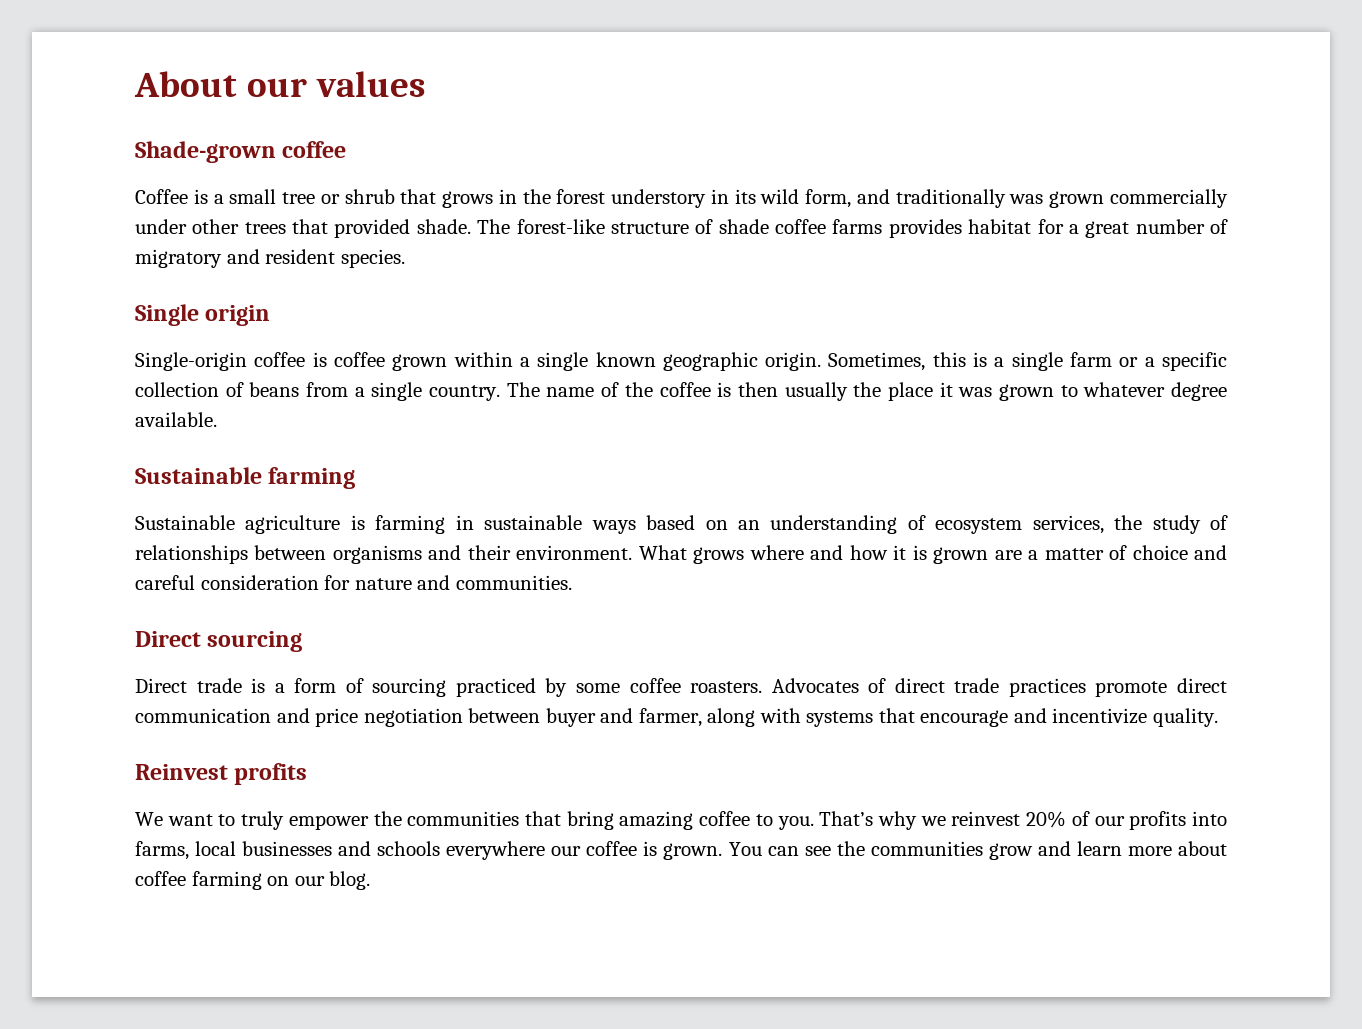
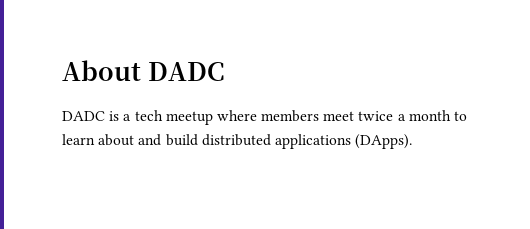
[246,71,425,97] [135,141,347,163] [135,189,1229,208] [135,219,1228,238] [135,249,405,268] [135,304,271,326] [135,352,1227,371] [135,382,1227,401] [135,412,217,427] [135,467,356,489] [135,515,1228,534] [135,545,1228,564] [135,575,572,590] [135,631,303,652] [135,678,1227,697] [135,708,1219,727] [135,763,308,785] [135,811,1227,830] [135,841,1228,860] [135,871,371,890] our values // Shade-grown coffee // Coffee is a small tree or shrub that grows in the forest understory in its wild form, and traditionally was grown commercially under other trees that provided shade. The forest-like structure of shade coffee farms provides habitat for a great number of migratory and resident species. // Single origin // Single-origin coffee is coffee grown within a single known geographic origin. Sometimes, this is a single farm or a specific collection of beans from a single country. The name of the coffee is then usually the place it was grown to whatever degree available. // Sustainable farming // Sustainable agriculture is farming in sustainable ways based on an understanding of ecosystem services, the study of relationships between organisms and their environment. What grows where and how it is grown are a matter of choice and careful consideration for nature and communities. // Direct sourcing // Direct trade is a form of sourcing practiced by some coffee roasters. Advocates of direct trade practices promote direct communication and price negotiation between buyer and farmer, along with systems that encourage and incentivize quality. // Reinvest profits // We want to truly empower the communities that bring amazing coffee to you. That’s why we reinvest 20% of our profits into farms, local businesses and schools everywhere our coffee is grown. You can see the communities grow and learn more about coffee farming on our blog. -> [147,62,225,81] [62,110,468,125] [62,134,413,149] DADC // DADC is a tech meetup where members meet twice a month to learn about and build distributed applications (DApps).

